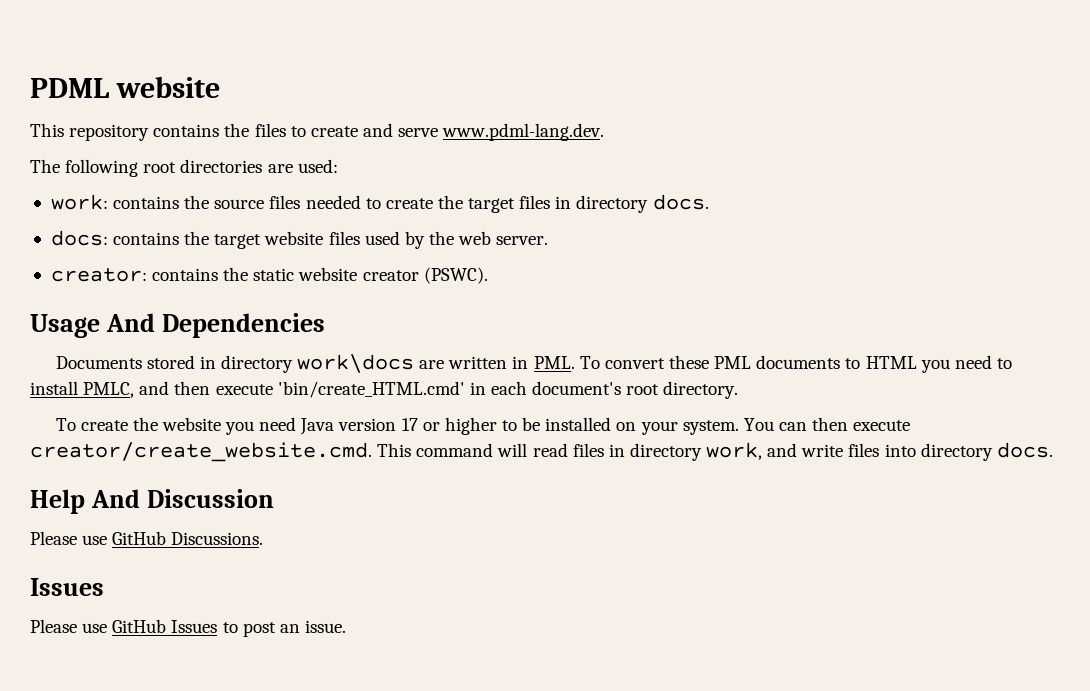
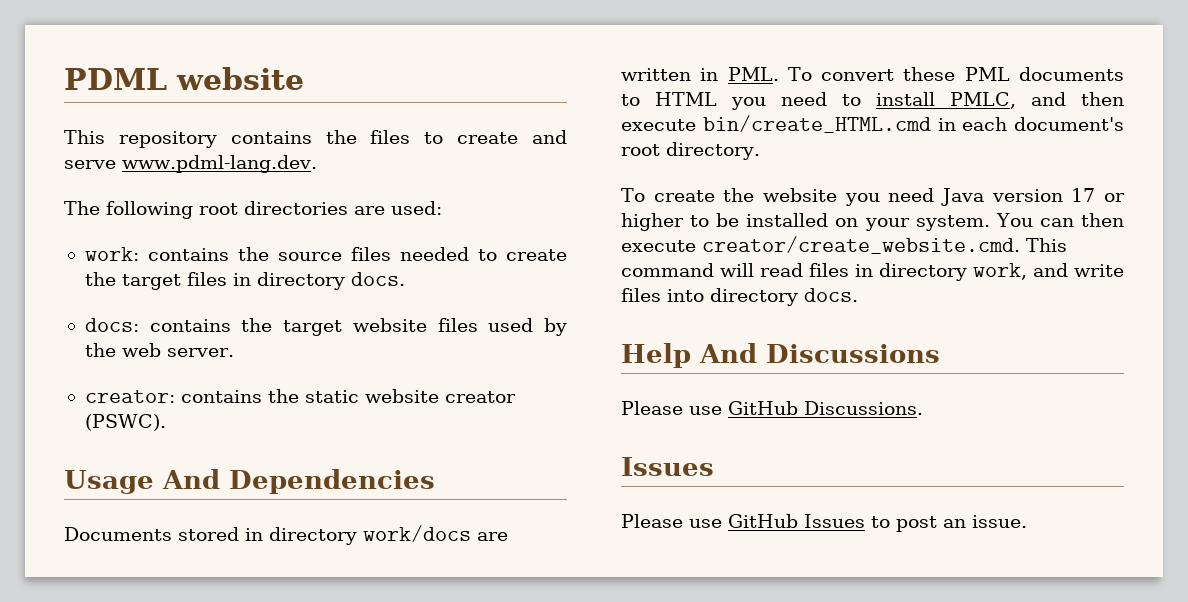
[297,354,415,373] work\docs -> [363,525,471,542] work/docs
[277,381,465,398] 'bin/create_HTML.cmd' -> [702,115,931,133] bin/create_HTML.cmd
[146,489,274,508] Discussion -> [766,344,940,363] Discussions

